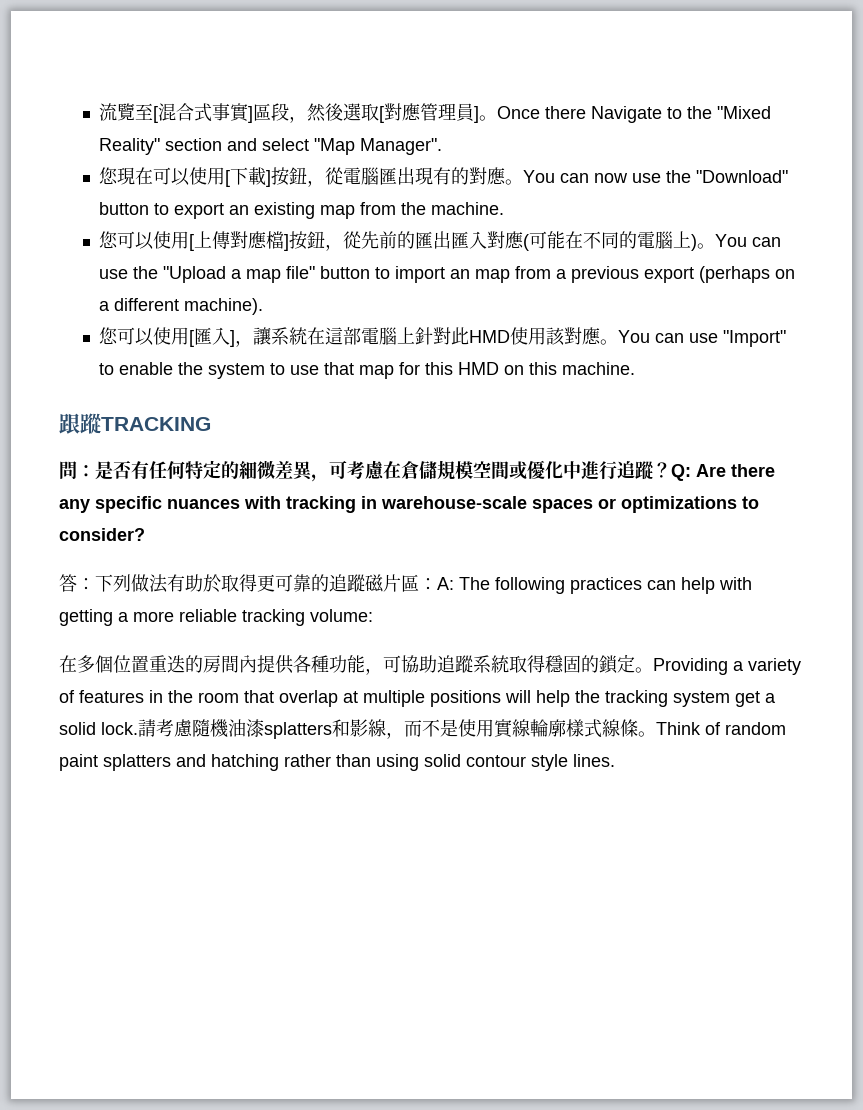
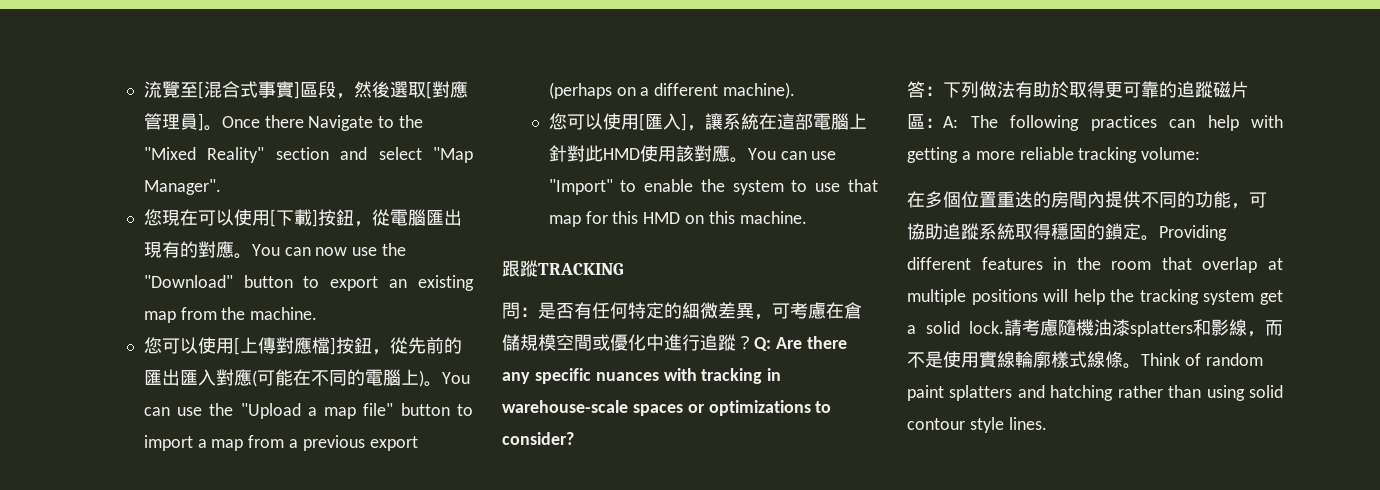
[450,269,471,279] an -> [197,439,207,448] a
[293,655,329,673] 各種 -> [1141,191,1195,208] 不同的
[733,658,801,675] [59,690,75,703] a variety of -> [907,257,971,270] different

